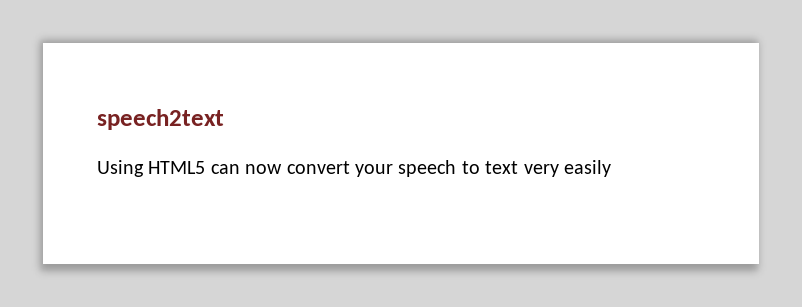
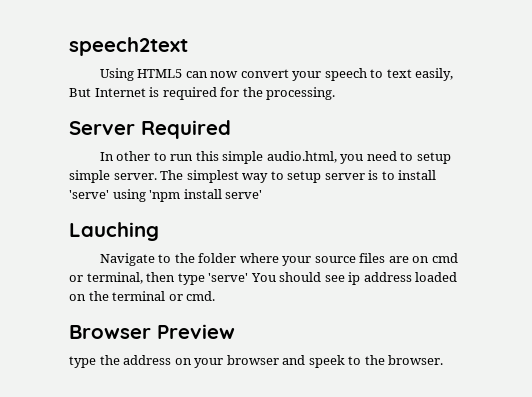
[523,160,611,177] very easily -> [415,68,454,81] [69,87,336,100] [69,120,231,139] [99,151,451,164] [69,170,437,183] [69,189,263,202] [69,222,159,241] [99,253,458,266] [69,272,458,285] [69,291,216,301] [69,324,235,339] [69,355,444,368] easily, But Internet is required for the processing. // Server Required // In other to run this simple audio.html, you need to setup simple server. The simplest way to setup server is to install 'serve' using 'npm install serve' // Lauching // Navigate to the folder where your source files are on cmd or terminal, then type 'serve' You should see ip address loaded on the terminal or cmd. // Browser Preview // type the address on your browser and speek to the browser.

